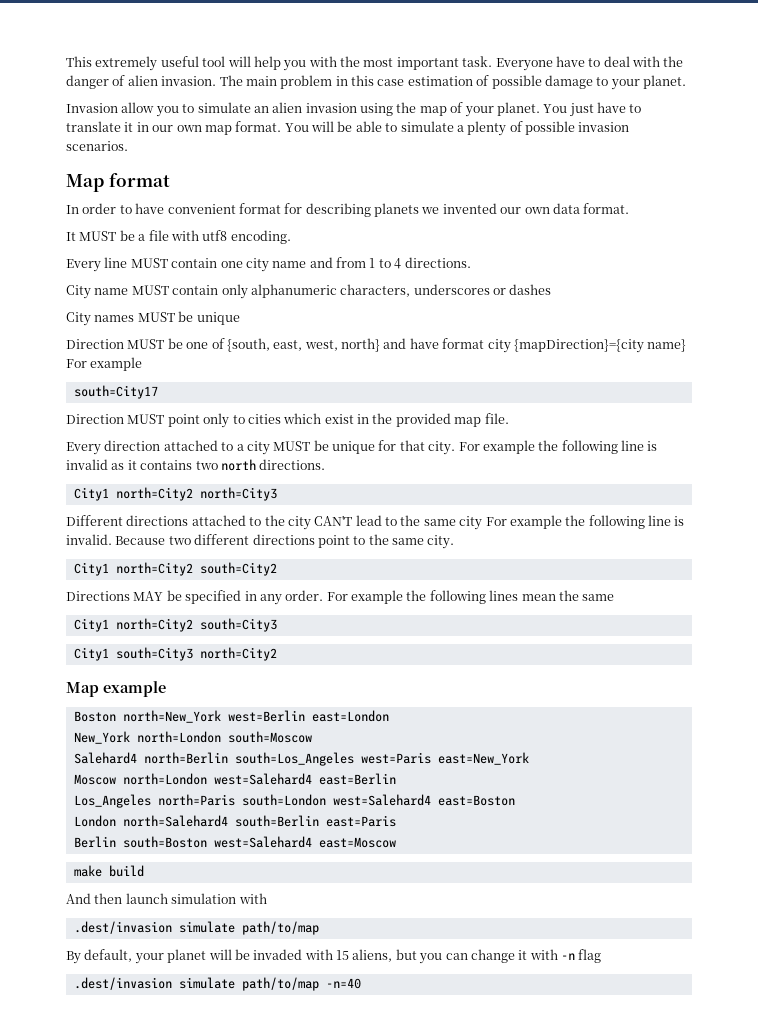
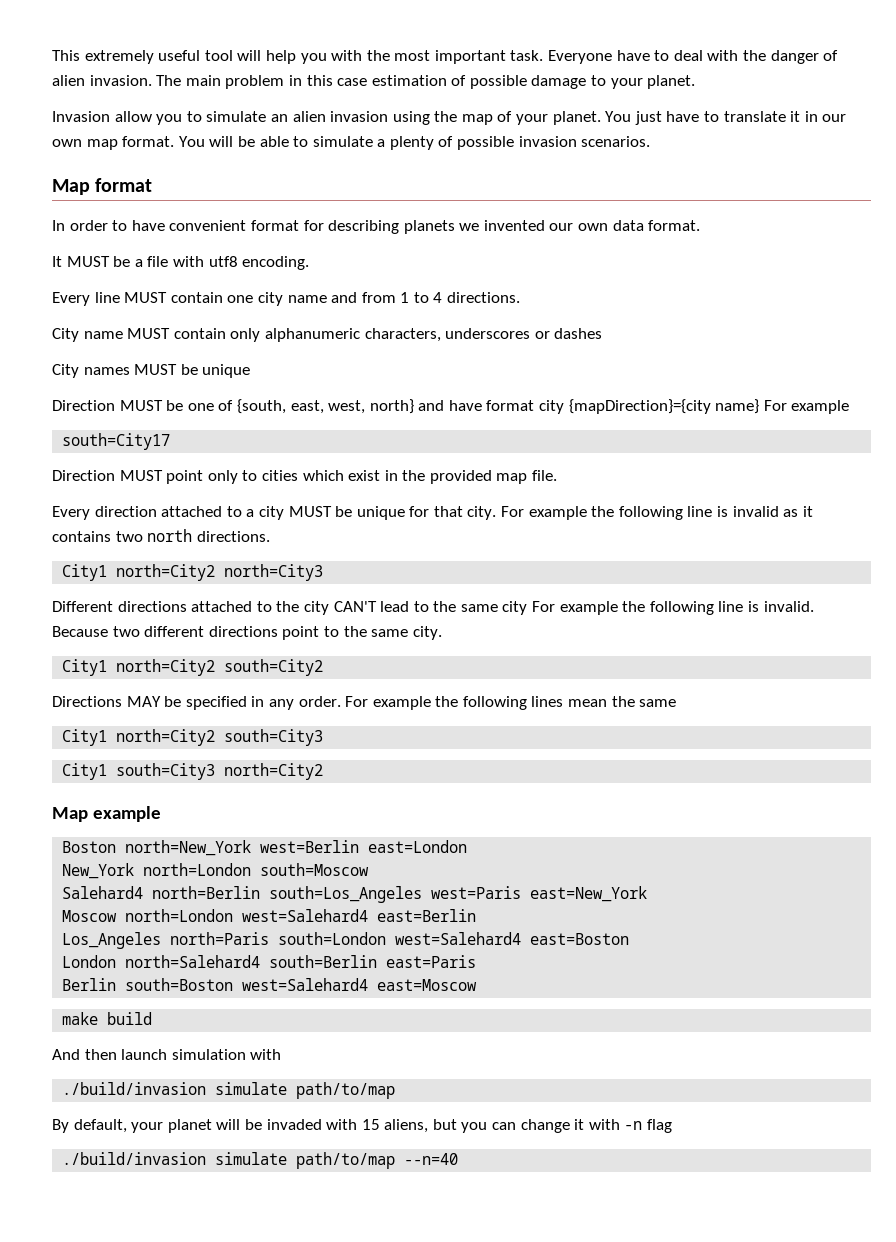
[73,921,172,934] .dest/invasion -> [62,1082,207,1095] ./build/invasion
[73,977,361,991] .dest/invasion simulate path/to/map -n=40 -> [62,1152,459,1169] ./build/invasion simulate path/to/map --n=40

